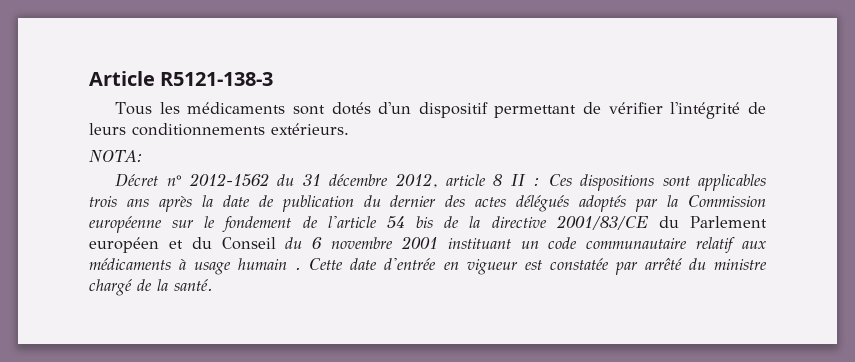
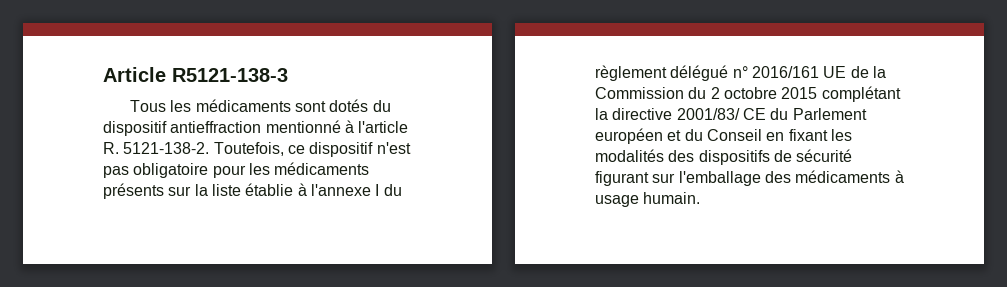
[378,102,767,119] [89,123,349,136] [89,150,143,162] [115,173,766,191] [89,195,766,212] [89,215,649,233] d'un dispositif permettant de vérifier l'intégrité de leurs conditionnements extérieurs. // NOTA: // Décret n° 2012-1562 du 31 décembre 2012, article 8 II : Ces dispositions sont applicables trois ans après la date de publication du dernier des actes délégués adoptés par la Commission européenne sur le fondement de l'article 54 bis de la directive 2001/83/CE -> [372,100,391,112] [103,120,409,136] [103,142,411,157] [103,162,370,178] [103,183,402,199] [595,65,886,81] [595,86,901,102] [595,108,766,120] du dispositif antieffraction mentionné à l'article R. 5121-138-2. Toutefois, ce dispositif n'est pas obligatoire pour les médicaments présents sur la liste établie à l'annexe I du règlement délégué n° 2016/161 UE de la Commission du 2 octobre 2015 complétant la directive 2001/83/ CE
[285,236,766,254] [89,258,768,275] [89,279,213,296] du 6 novembre 2001 instituant un code communautaire relatif aux médicaments à usage humain . Cette date d'entrée en vigueur est constatée par arrêté du ministre chargé de la santé. -> [766,129,852,141] [595,149,853,165] [595,170,904,186] [595,192,701,207] en fixant les modalités des dispositifs de sécurité figurant sur l'emballage des médicaments à usage humain.

